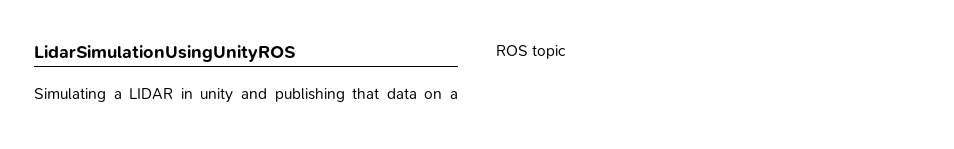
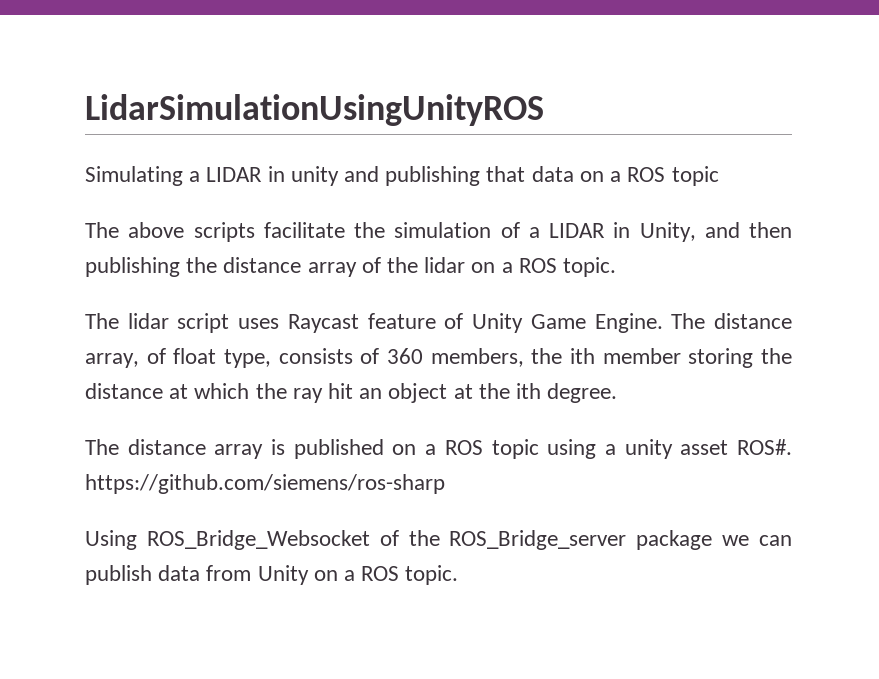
(567, 52) none -> [85,222,792,242] [85,257,617,277] [85,313,793,333] [85,348,792,368] [85,383,618,403] [85,439,792,459] [85,474,445,494] [85,530,792,550] [85,565,459,585] // The above scripts facilitate the simulation of a LIDAR in Unity, and then publishing the distance array of the lidar on a ROS topic. // The lidar script uses Raycast feature of Unity Game Engine. The distance array, of float type, consists of 360 members, the ith member storing the distance at which the ray hit an object at the ith degree. // The distance array is published on a ROS topic using a unity asset ROS#. https://github.com/siemens/ros-sharp // Using ROS_Bridge_Websocket of the ROS_Bridge_server package we can publish data from Unity on a ROS topic.

